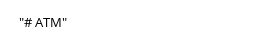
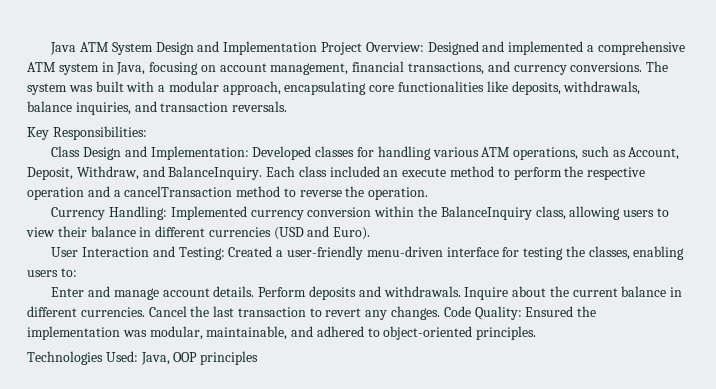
[19,18,68,27] "# ATM" -> [50,41,685,55] [27,61,669,75] [27,81,641,95] [27,101,288,115] [27,126,147,140] [51,146,680,160] [27,166,646,180] [27,186,429,200] [51,206,669,220] [26,226,371,240] [51,246,685,260] [27,268,77,277] [51,286,683,300] [27,306,597,320] [27,326,537,340] [27,351,259,365] Java ATM System Design and Implementation Project Overview: Designed and implemented a comprehensive ATM system in Java, focusing on account management, financial transactions, and currency conversions. The system was built with a modular approach, encapsulating core functionalities like deposits, withdrawals, balance inquiries, and transaction reversals. // Key Responsibilities: // Class Design and Implementation: Developed classes for handling various ATM operations, such as Account, Deposit, Withdraw, and BalanceInquiry. Each class included an execute method to perform the respective operation and a cancelTransaction method to reverse the operation. // Currency Handling: Implemented currency conversion within the BalanceInquiry class, allowing users to view their balance in different currencies (USD and Euro). // User Interaction and Testing: Created a user-friendly menu-driven interface for testing the classes, enabling users to: // Enter and manage account details. Perform deposits and withdrawals. Inquire about the current balance in different currencies. Cancel the last transaction to revert any changes. Code Quality: Ensured the implementation was modular, maintainable, and adhered to object-oriented principles. // Technologies Used: Java, OOP principles

